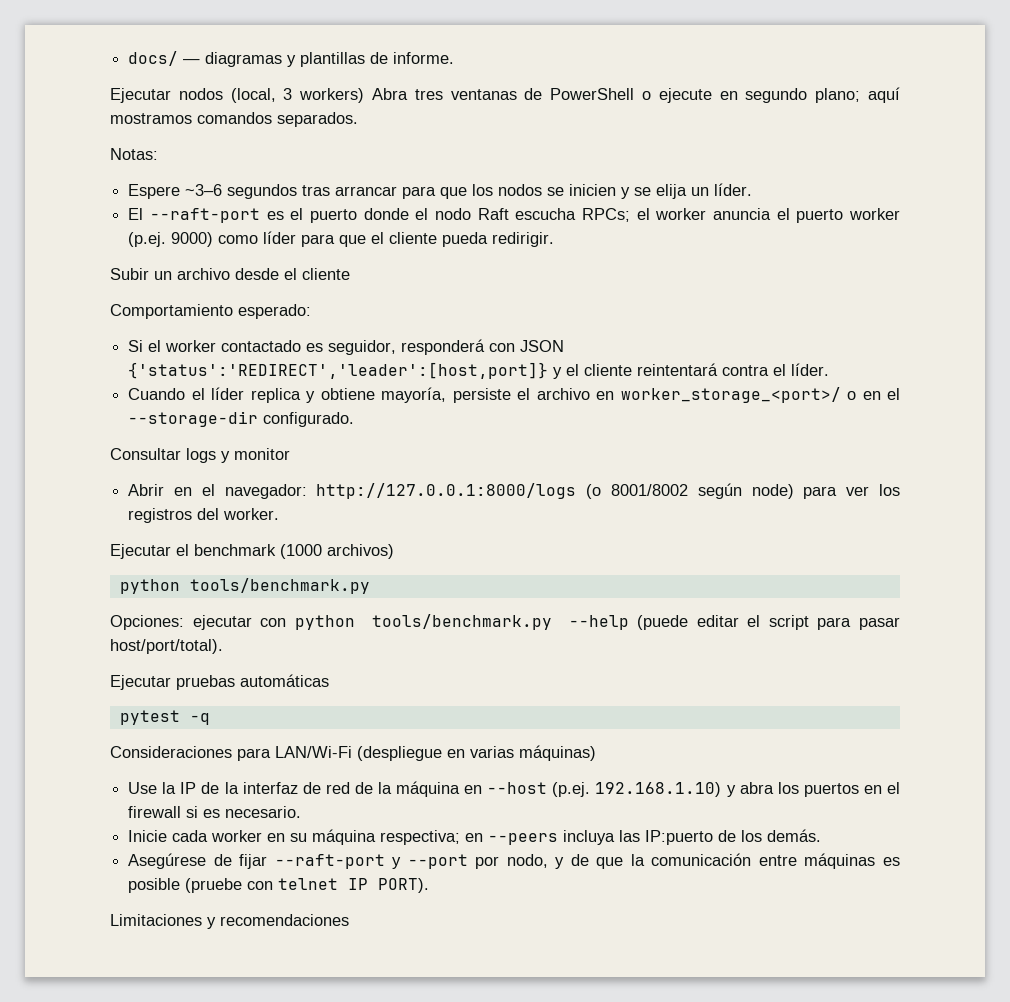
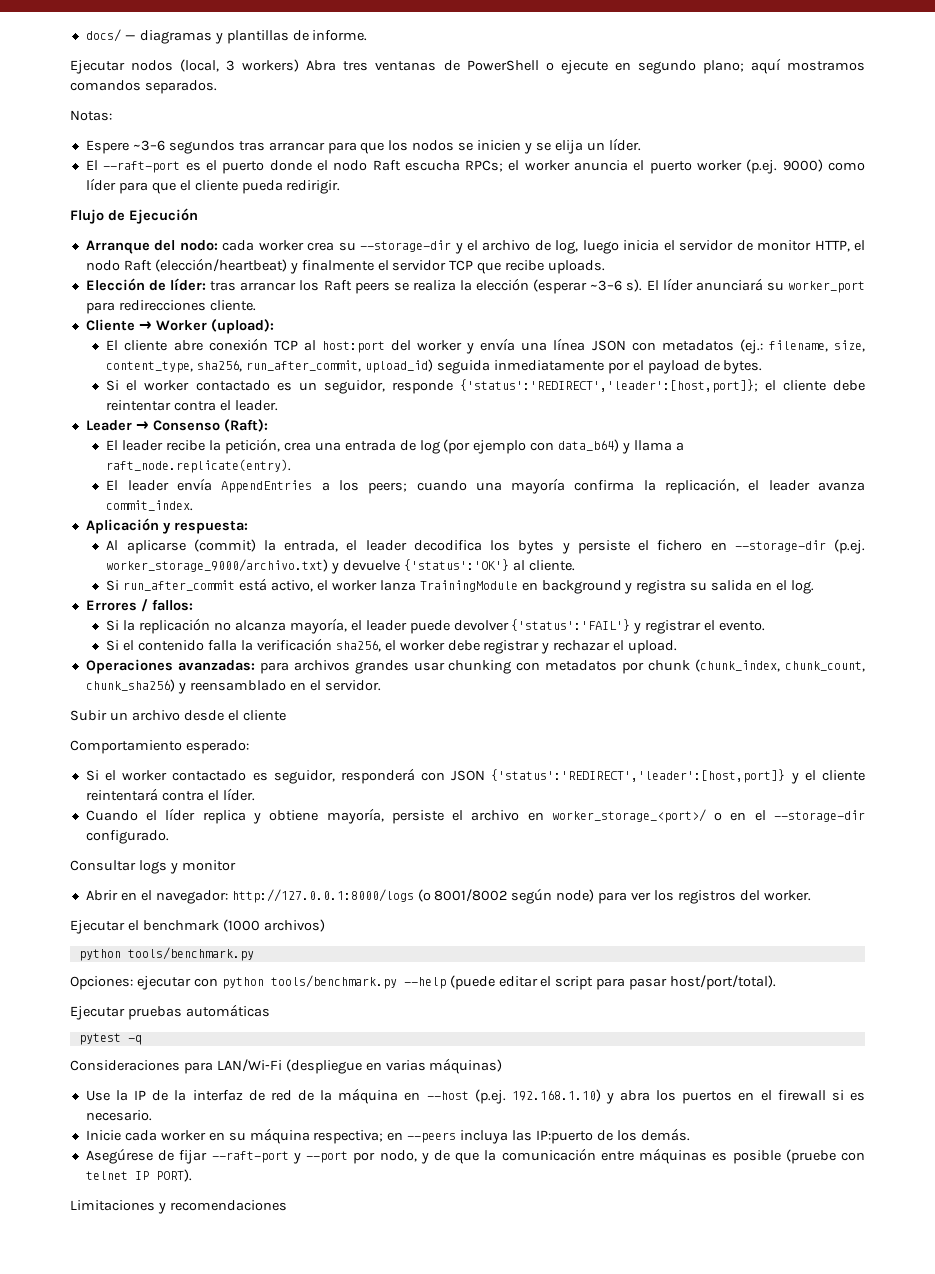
(555, 239) none -> [70,208,198,224] [85,240,865,254] [85,258,606,274] [85,278,866,294] [85,300,256,314] [85,319,274,334] [106,338,865,354] [106,359,763,374] [106,379,865,394] [106,400,279,411] [85,419,268,432] [106,438,684,454] [106,459,292,473] [106,478,865,494] [106,500,194,511] [85,518,248,534] [106,539,865,554] [106,559,575,574] [106,578,814,594] [85,599,193,612] [106,618,766,634] [106,638,678,654] [85,659,866,674] [85,679,381,694] // Flujo de Ejecución // Arranque del nodo: cada worker crea su --storage-dir y el archivo de log, luego inicia el servidor de monitor HTTP, el nodo Raft (elección/heartbeat) y finalmente el servidor TCP que recibe uploads. // Elección de líder: tras arrancar los Raft peers se realiza la elección (esperar ~3–6 s). El líder anunciará su worker_port para redirecciones cliente. // Cliente → Worker (upload): // El cliente abre conexión TCP al host:port del worker y envía una línea JSON con metadatos (ej.: filename, size, content_type, sha256, run_after_commit, upload_id) seguida inmediatamente por el payload de bytes. // Si el worker contactado es un seguidor, responde {'status':'REDIRECT','leader':[host,port]}; el cliente debe reintentar contra el leader. // Leader → Consenso (Raft): // El leader recibe la petición, crea una entrada de log (por ejemplo con data_b64) y llama a raft_node.replicate(entry). // El leader envía AppendEntries a los peers; cuando una mayoría confirma la replicación, el leader avanza commit_index. // Aplicación y respuesta: // Al aplicarse (commit) la entrada, el leader decodifica los bytes y persiste el fichero en --storage-dir (p.ej. worker_storage_9000/archivo.txt) y devuelve {'status':'OK'} al cliente. // Si run_after_commit está activo, el worker lanza TrainingModule en background y registra su salida en el log. // Errores / fallos: // Si la replicación no alcanza mayoría, el leader puede devolver {'status':'FAIL'} y registrar el evento. // Si el contenido falla la verificación sha256, el worker debe registrar y rechazar el upload. // Operaciones avanzadas: para archivos grandes usar chunking con metadatos por chunk (chunk_index, chunk_count, chunk_sha256) y reensamblado en el servidor.

